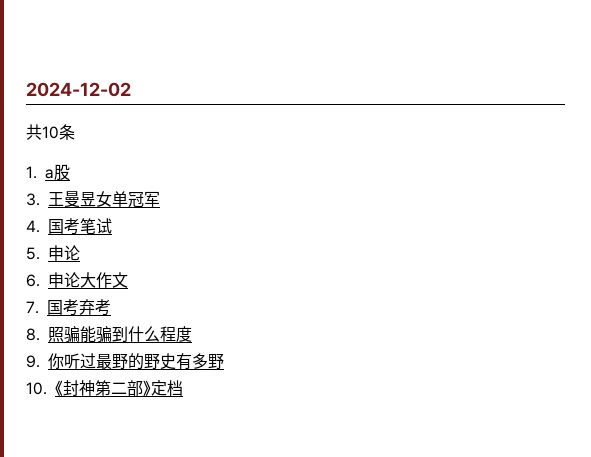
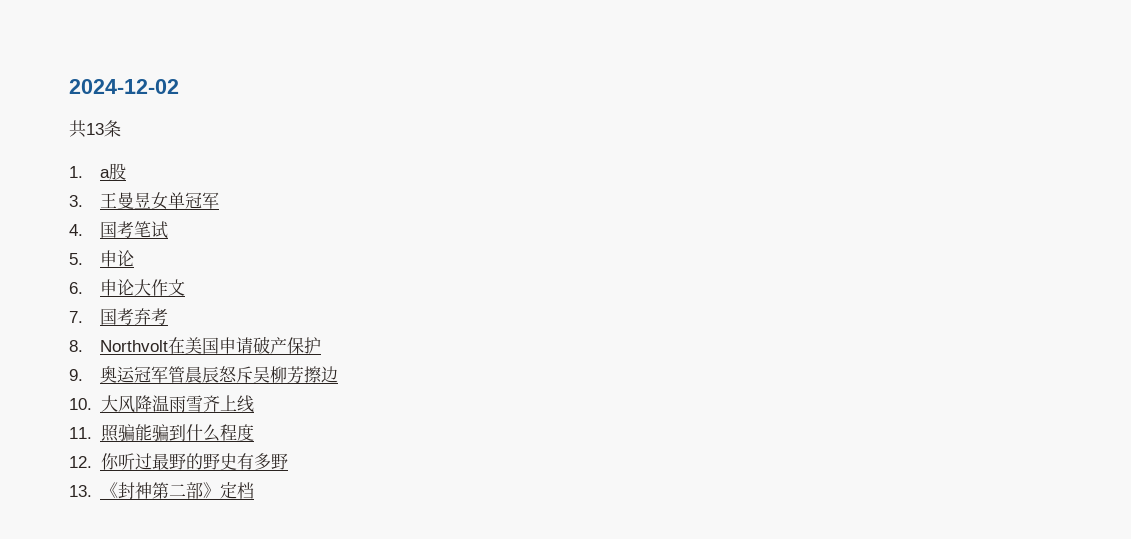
[42,126,59,139] 10 -> [86,123,104,135] 13
(40, 334) none -> [100,336,322,354] [69,366,339,384] [69,395,254,413] [69,427,92,439] Northvolt在美国申请破产保护 // 9.奥运冠军管晨辰怒斥吴柳芳擦边 // 10.大风降温雨雪齐上线 // 11.
[26,355,40,368] 9. -> [69,456,92,468] 12.
[26,382,47,395] 10. -> [69,485,92,497] 13.

